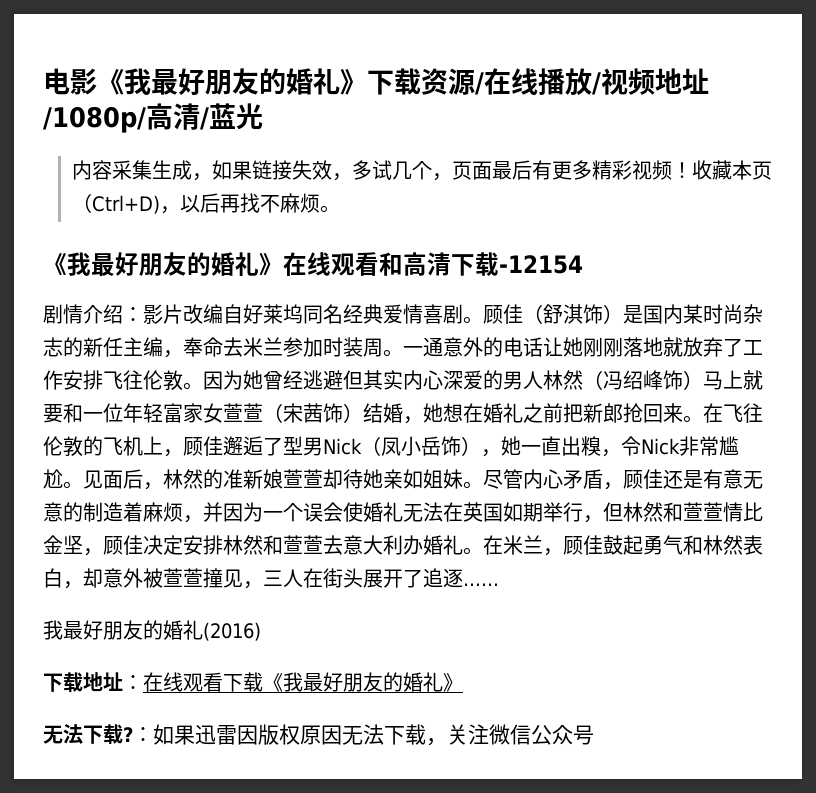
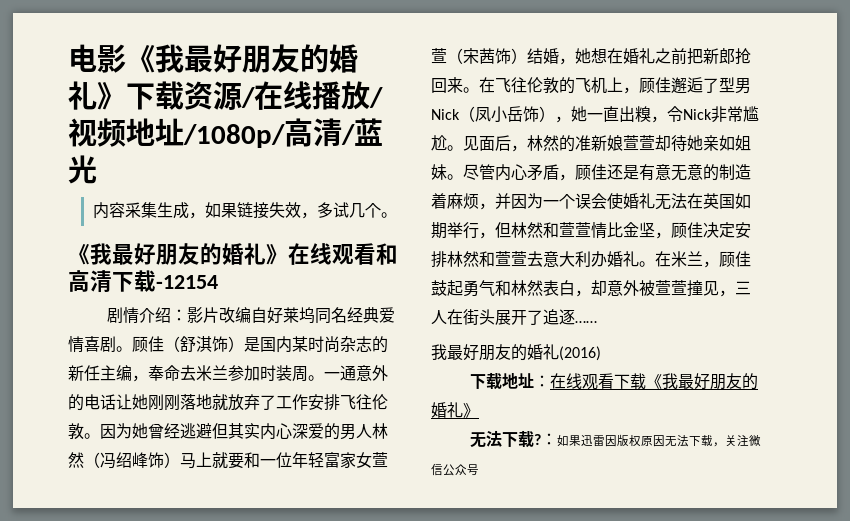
[432,160,773,181] [72,193,321,214] ，页面最后有更多精彩视频！收藏本页（Ctrl+D)，以后再找不麻烦 -> (381, 210) none

